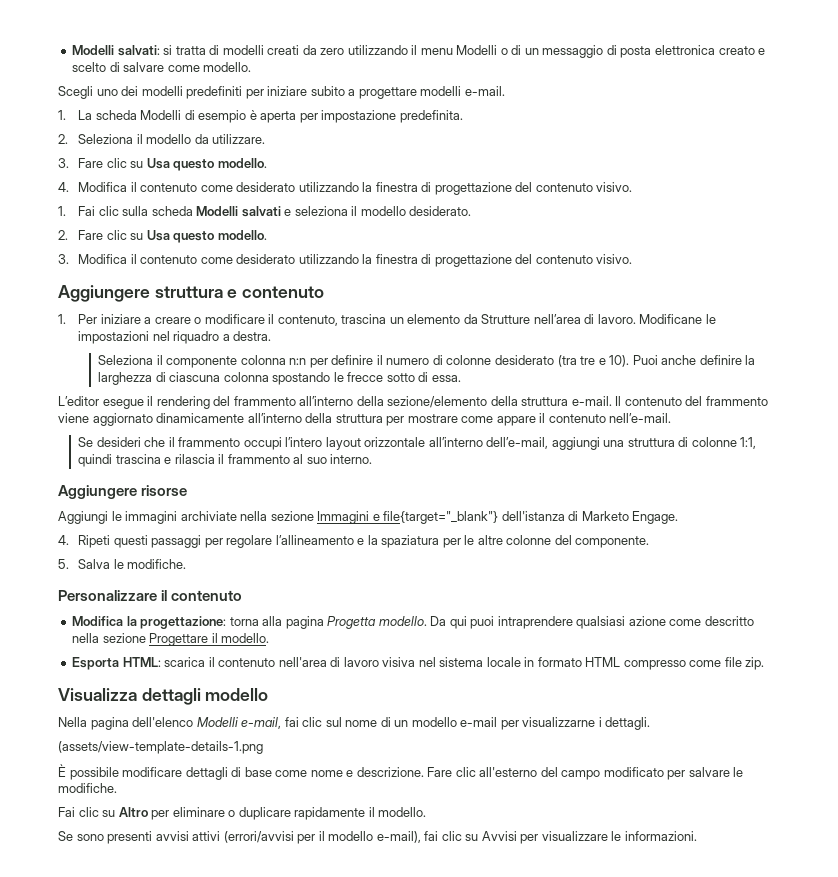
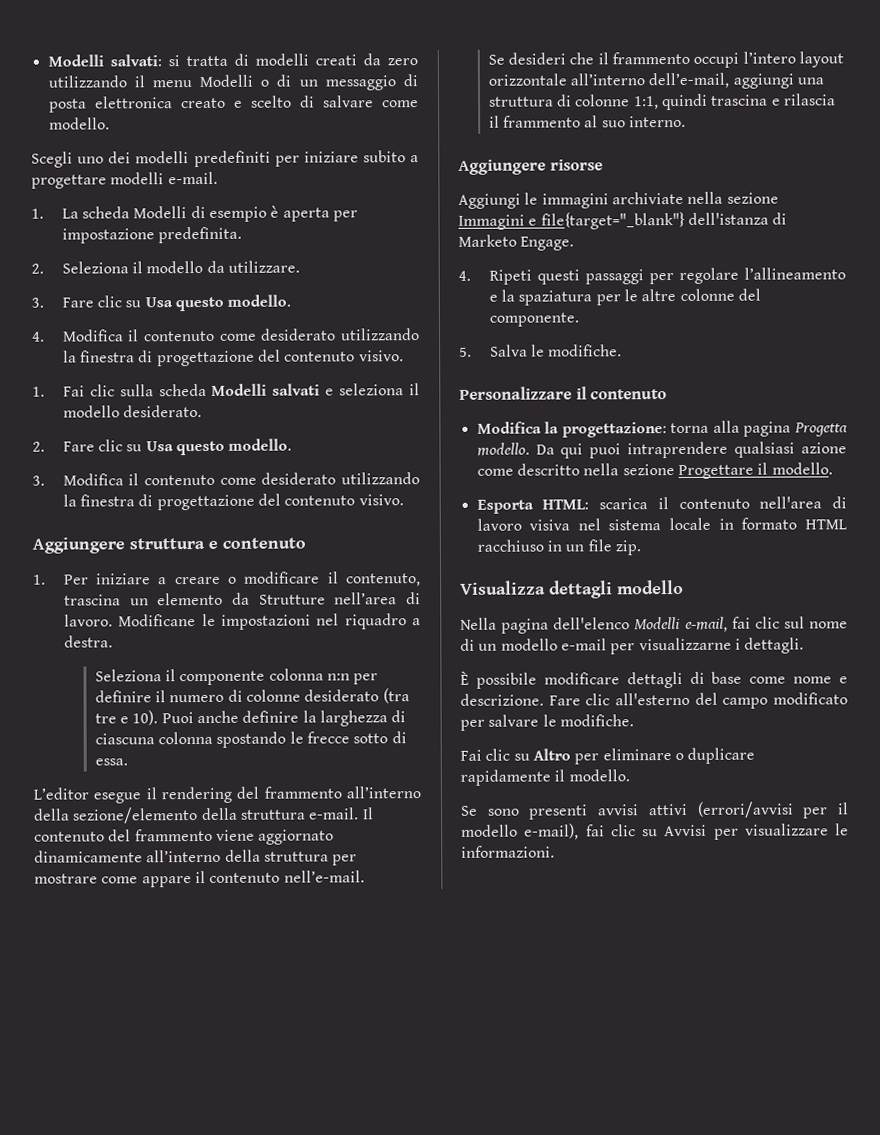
[623,660,722,670] compresso come -> [476,539,585,552] racchiuso in un
[58,741,263,754] // (assets/view-template-details-1.png -> (805, 645) none

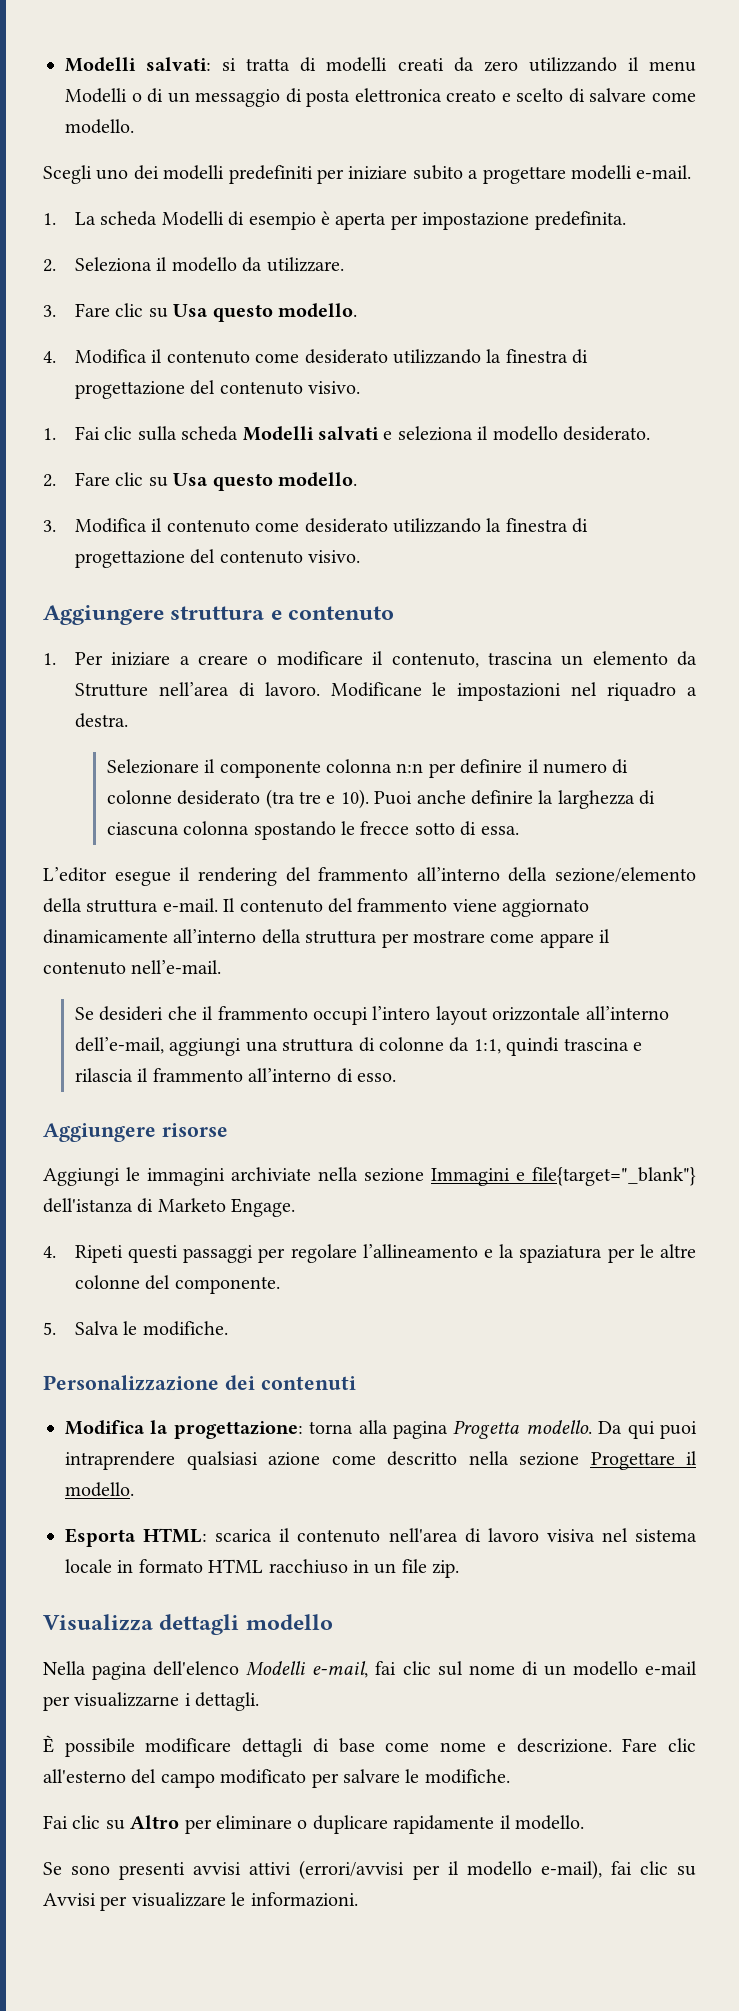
[94,669,162,682] Seleziona -> [106,759,199,774] Selezionare
(631, 100) none -> [449,1037,470,1052] da
[584,115,687,128] al suo interno. -> [248,1068,396,1083] all’interno di esso.
[459,386,668,400] Personalizzare il contenuto -> [43,1375,356,1391] Personalizzazione dei contenuti

